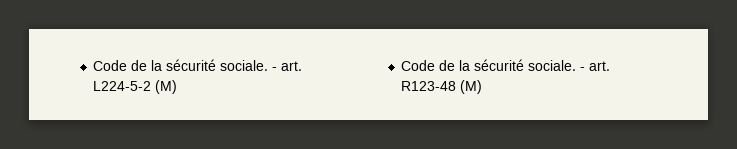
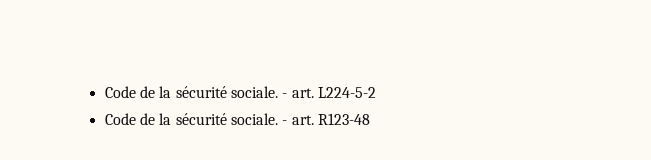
[155,80,178,94] (M) -> (376, 92) none
[460,80,483,94] (M) -> (370, 119) none

